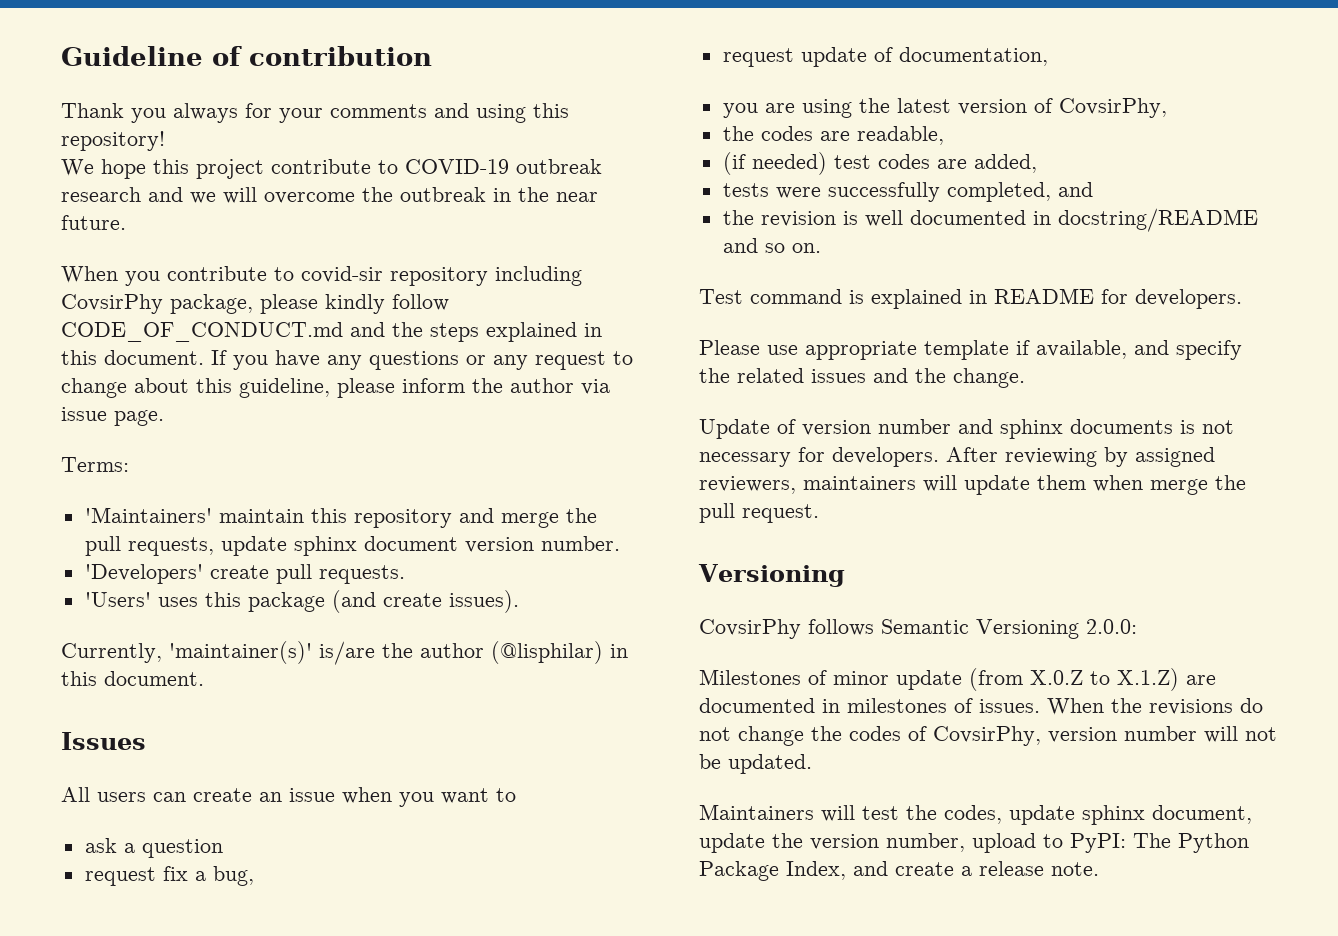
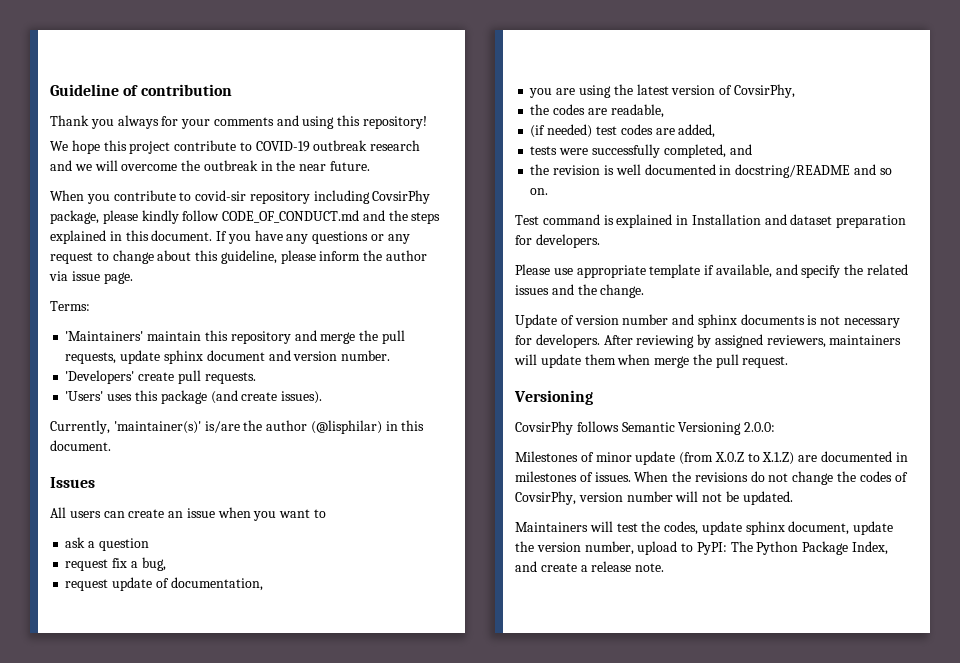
(458, 543) none -> [268,350,291,361] and
[994,288,1094,304] README -> [691,214,907,228] Installation and dataset preparation

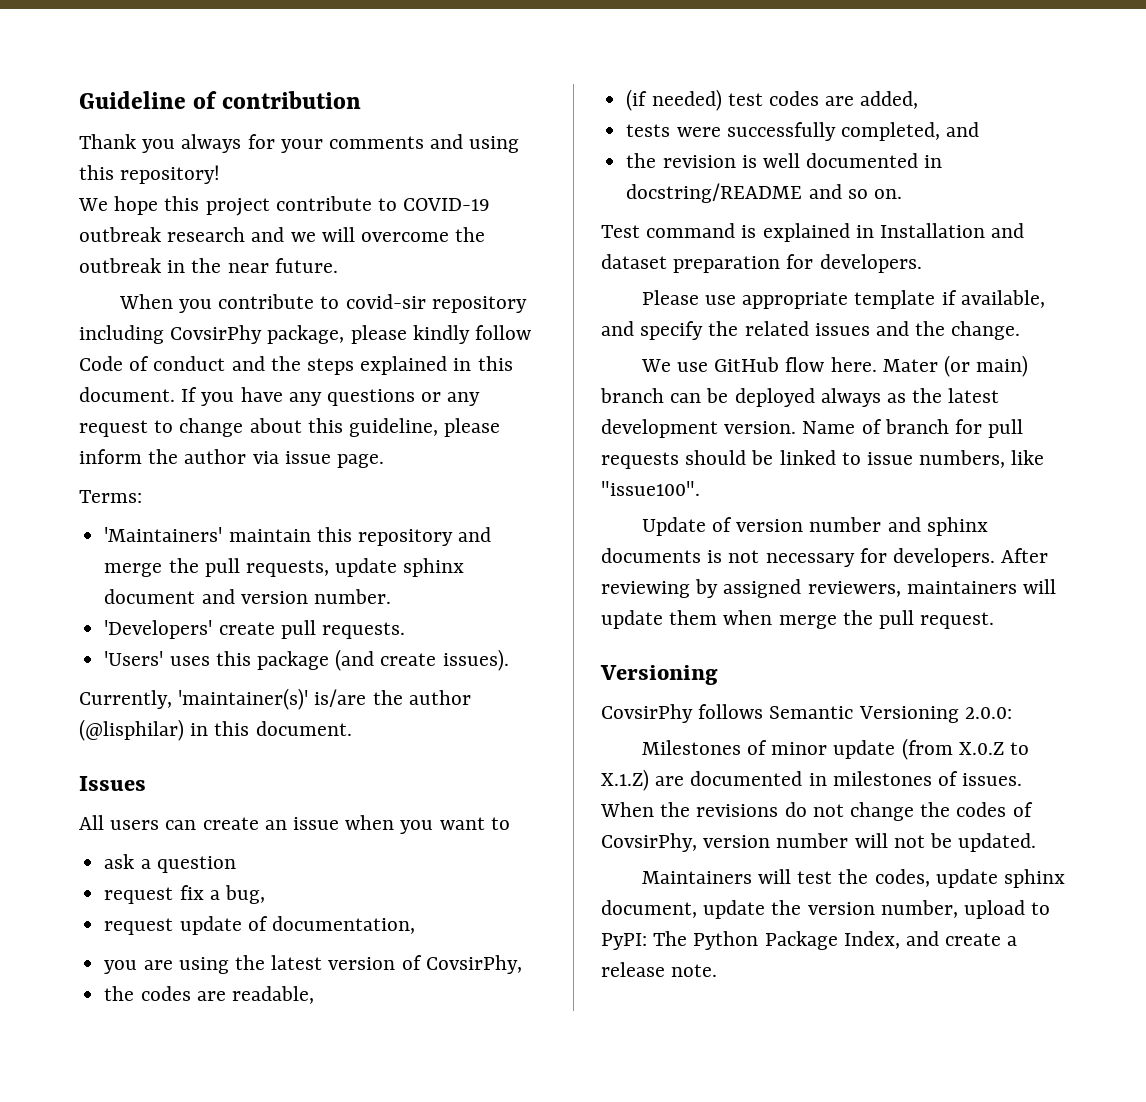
[222,210,360,223] CODE_OF_CONDUCT.md -> [79,356,226,371] Code of conduct
(645, 291) none -> [640,355,1029,377] [600,388,1000,407] [601,419,1024,438] [601,450,1045,469] [601,481,700,496] // We use GitHub flow here. Mater (or main) branch can be deployed always as the latest development version. Name of branch for pull requests should be linked to issue numbers, like "issue100".

